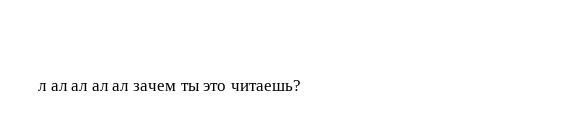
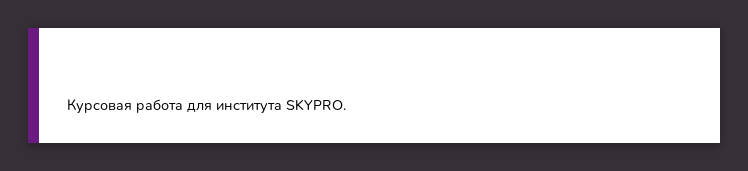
[38,80,301,91] л ал ал ал ал зачем ты это читаешь? -> [67,99,346,114] Курсовая работа для института SKYPRO.

